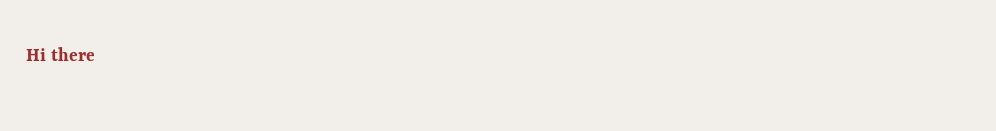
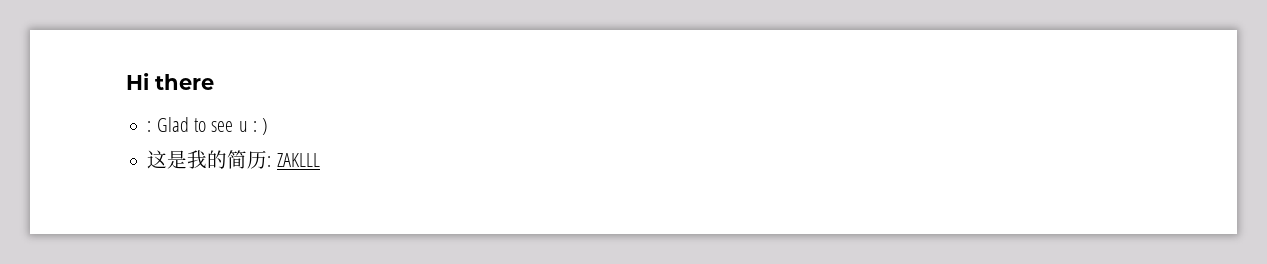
(96, 54) none -> [147,117,269,135] [147,150,320,169] // : Glad to see u : ) // 这是我的简历: ZAKLLL

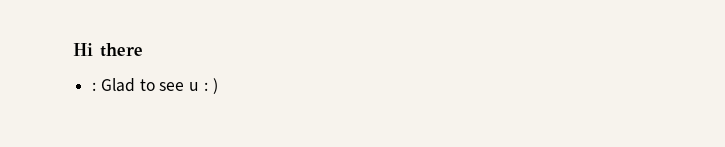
[147,150,320,169] // 这是我的简历: ZAKLLL -> (218, 86) none

